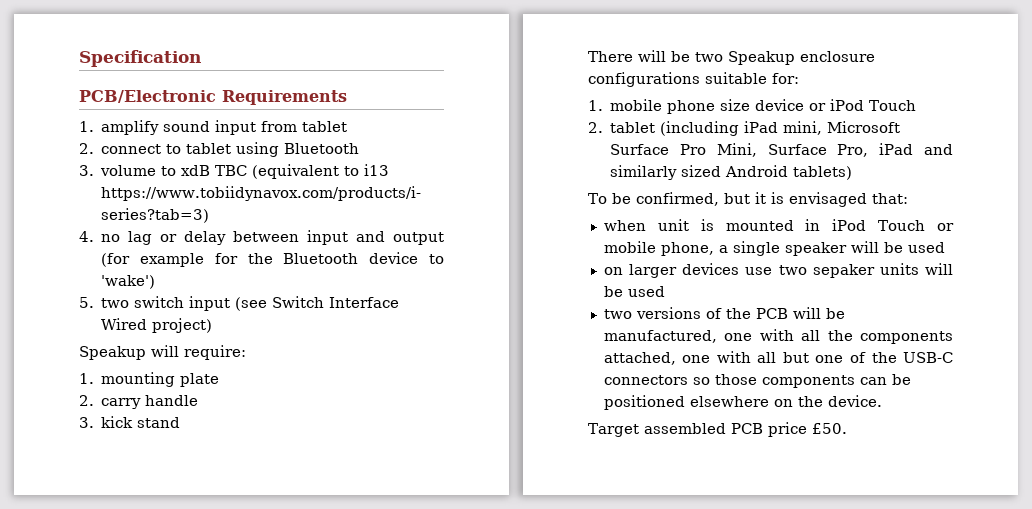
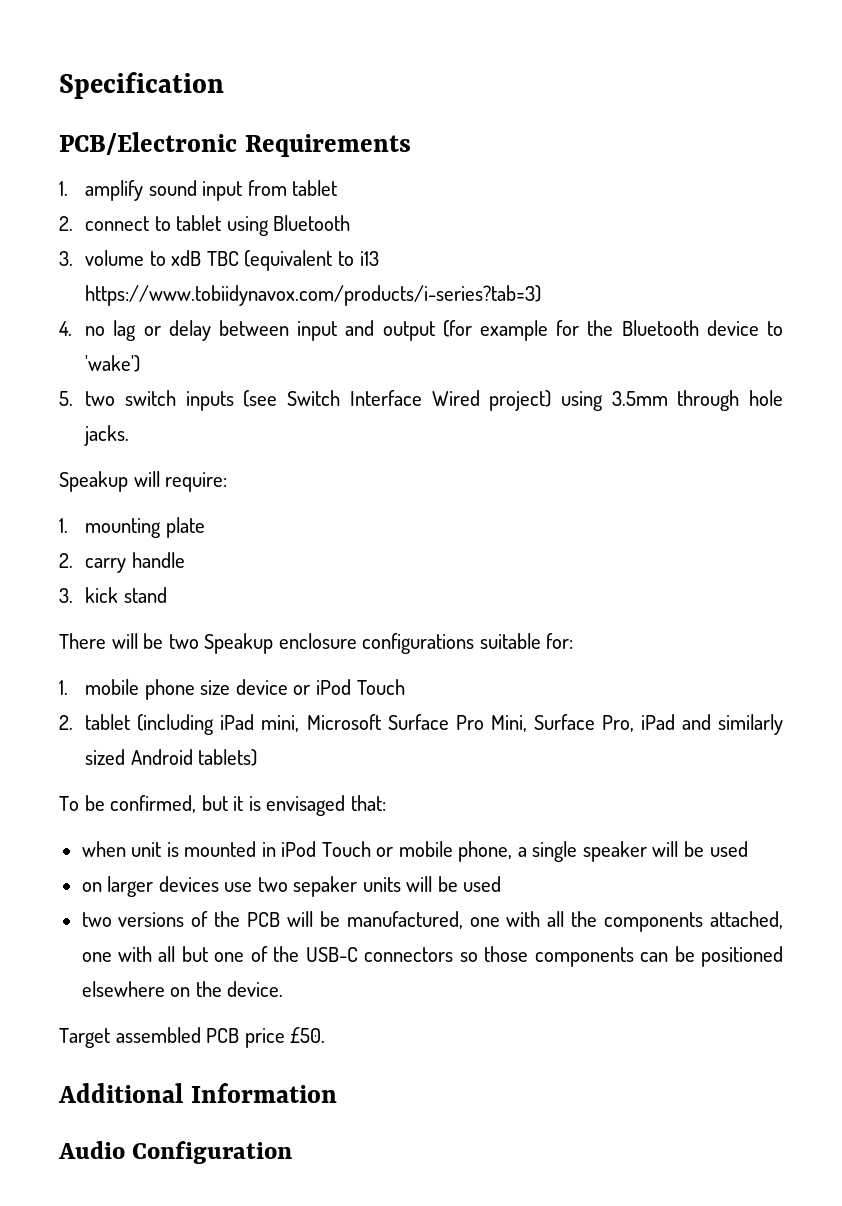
[189,296,231,311] input -> [185,391,234,411] inputs
(213, 325) none -> [560,390,783,411] [84,425,130,446] using 3.5mm through hole jacks.
(847, 428) none -> [58,1083,337,1103] [58,1141,293,1164] // Additional Information // Audio Configuration

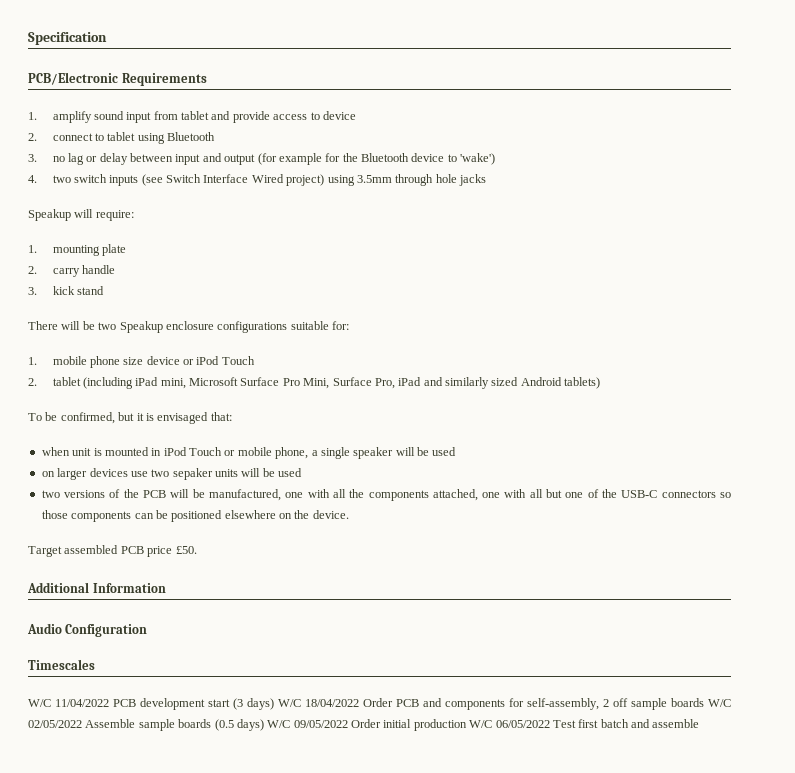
(338, 188) none -> [211,111,356,123] and provide access to device
[85,250,379,271] [85,285,542,306] [59,321,72,336] volume to xdB TBC (equivalent to i13 https://www.tobiidynavox.com/products/i-series?tab=3) // 4. -> (37, 158) none
[59,391,73,406] 5. -> [28,175,37,183] 4.
[84,425,130,446] jacks. -> [459,174,487,186] jacks
(293, 1152) none -> [28,659,95,670] [28,698,731,710] [28,719,700,731] // Timescales // W/C 11/04/2022 PCB development start (3 days) W/C 18/04/2022 Order PCB and components for self-assembly, 2 off sample boards W/C 02/05/2022 Assemble sample boards (0.5 days) W/C 09/05/2022 Order initial production W/C 06/05/2022 Test first batch and assemble

